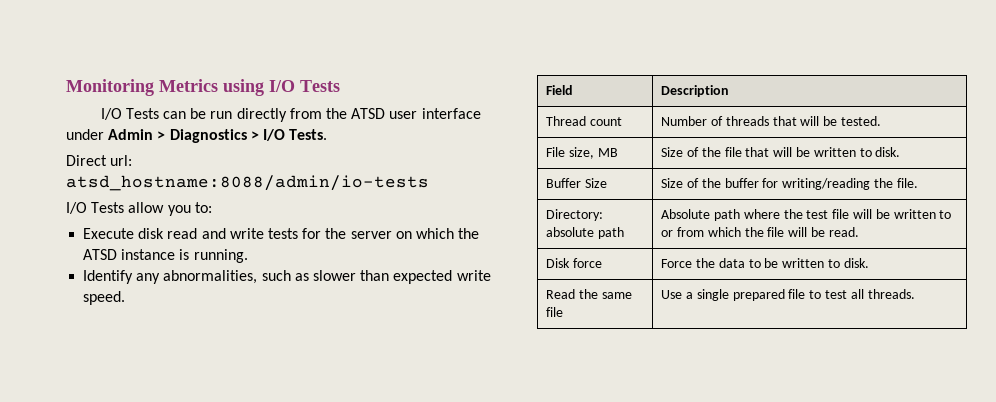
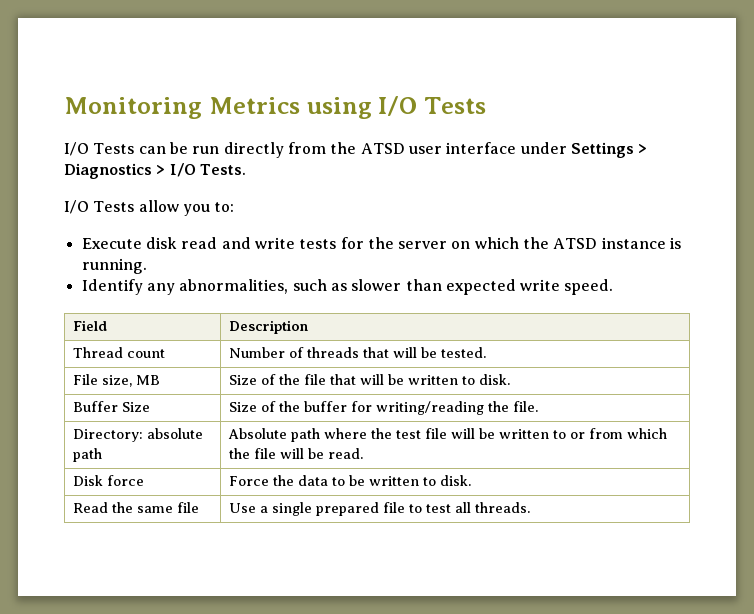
[108,129,154,140] Admin -> [570,142,634,158] Settings
[66,155,133,166] [66,175,429,191] // Direct url: atsd_hostname:8088/admin/io-tests -> (246, 169) none

